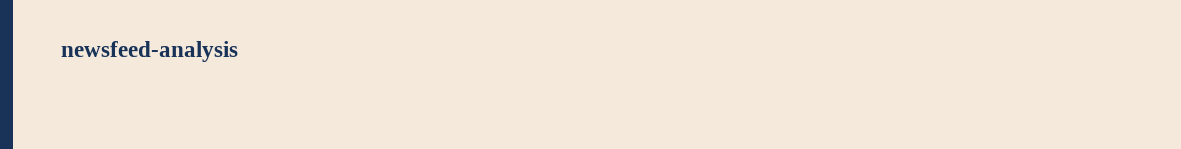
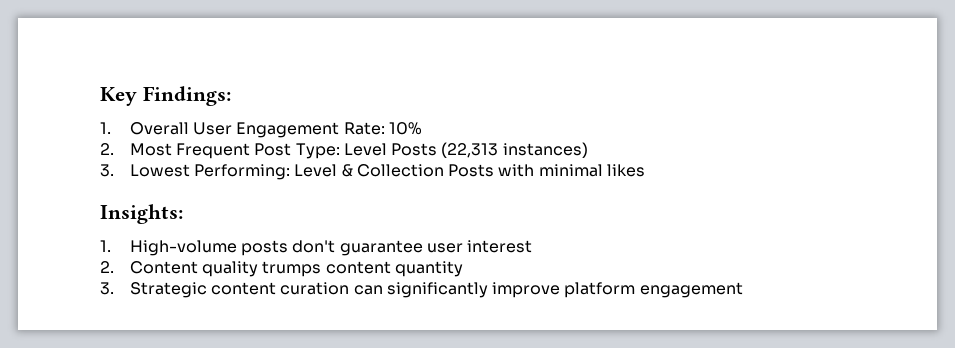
[61,41,238,62] newsfeed-analysis -> [100,86,231,106] [100,122,422,138] [100,142,588,159] [100,164,646,180] [100,204,183,224] [100,240,533,256] [100,261,463,277] [100,282,743,298] Key Findings: // 1. Overall User Engagement Rate: 10% // 2. Most Frequent Post Type: Level Posts (22,313 instances) // 3. Lowest Performing: Level & Collection Posts with minimal likes // Insights: // 1. High-volume posts don't guarantee user interest // 2. Content quality trumps content quantity // 3. Strategic content curation can significantly improve platform engagement

